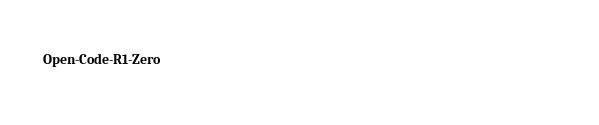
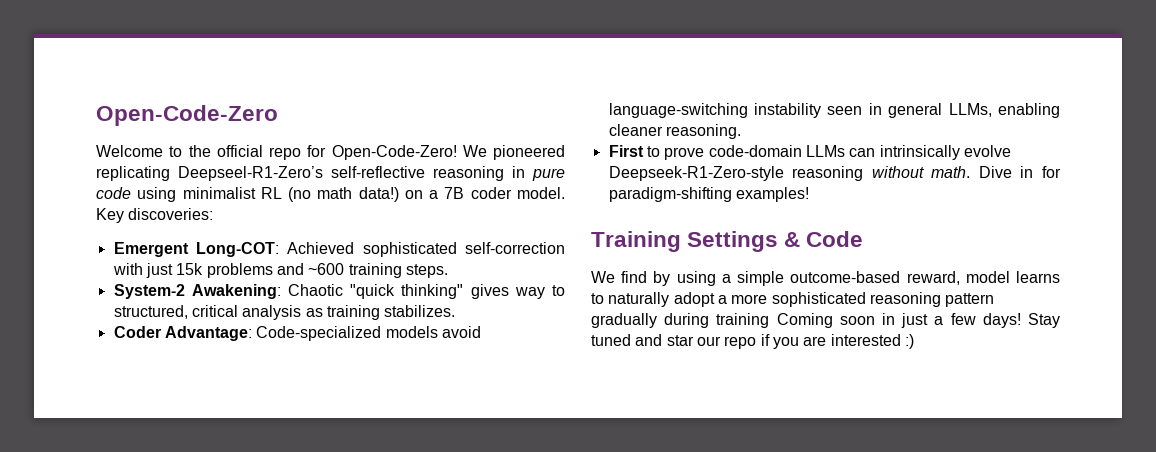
[43,53,161,67] Open-Code-R1-Zero -> [96,105,278,126] [96,145,565,160] [96,166,565,181] [96,187,565,202] [96,208,214,223] [113,242,565,257] [112,263,448,278] [113,284,565,299] [113,305,456,320] [113,326,481,341] [608,103,1060,118] [608,124,741,139] [608,145,1011,160] [608,166,1061,181] [608,187,809,202] [591,231,864,252] [591,271,1060,286] [591,292,995,307] [591,313,1060,328] [591,334,914,349] Open-Code-Zero // Welcome to the official repo for Open-Code-Zero! We pioneered replicating Deepseel-R1-Zero’s self-reflective reasoning in pure code using minimalist RL (no math data!) on a 7B coder model. Key discoveries: // Emergent Long-COT: Achieved sophisticated self-correction with just 15k problems and ~600 training steps. // System-2 Awakening: Chaotic "quick thinking" gives way to structured, critical analysis as training stabilizes. // Coder Advantage: Code-specialized models avoid language-switching instability seen in general LLMs, enabling cleaner reasoning. // First to prove code-domain LLMs can intrinsically evolve Deepseek-R1-Zero-style reasoning without math. Dive in for paradigm-shifting examples! // Training Settings & Code // We find by using a simple outcome-based reward, model learns to naturally adopt a more sophisticated reasoning pattern gradually during training Coming soon in just a few days! Stay tuned and star our repo if you are interested :)

